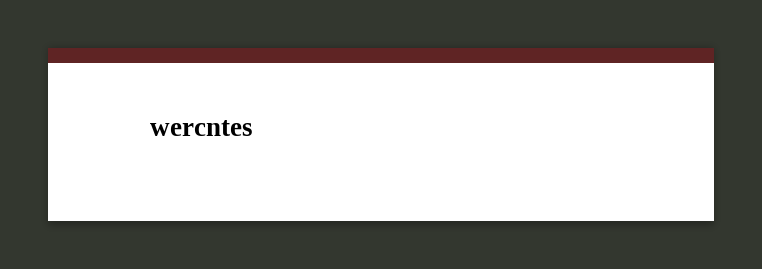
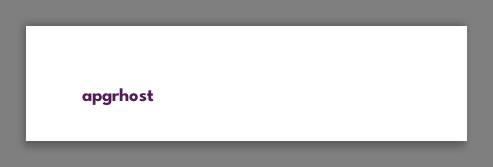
[150,120,253,136] wercntes -> [82,88,154,106] apgrhost

